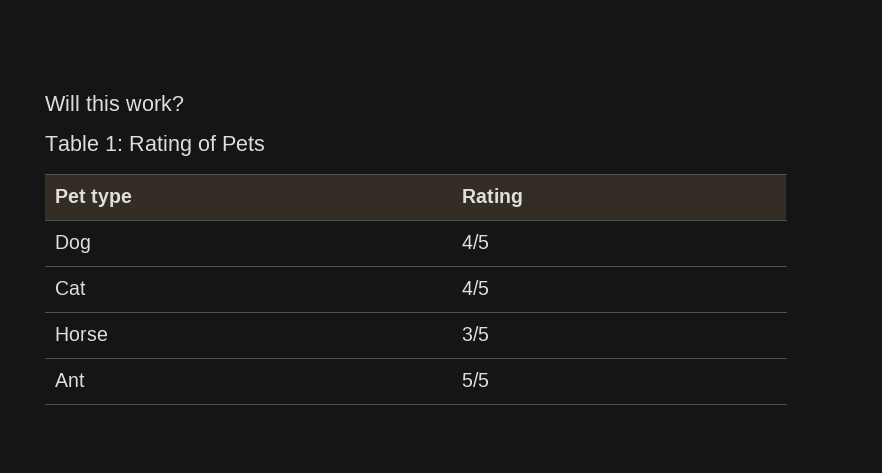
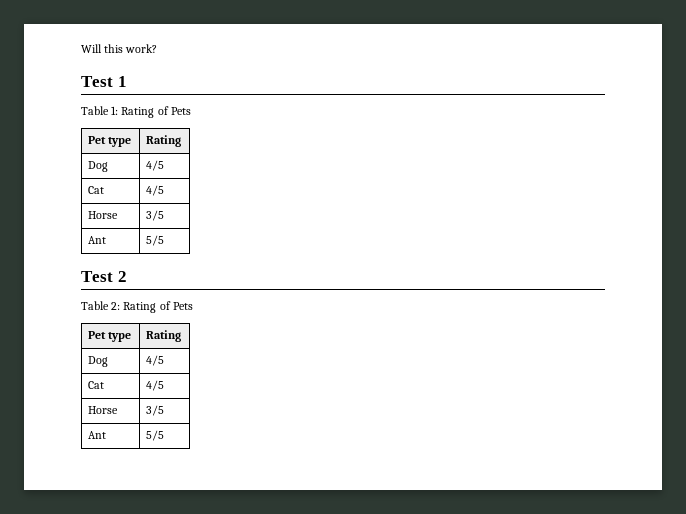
(184, 103) none -> [81,76,127,87] // Test 1
(489, 379) none -> [81,271,127,282] [81,301,193,313] [87,331,131,342] [145,330,181,342] [87,356,108,367] [145,355,164,366] [87,381,104,389] [145,380,164,391] [87,406,118,414] [145,405,164,416] [87,431,106,439] [145,430,164,441] // Test 2 // Table 2: Rating of Pets // Pet type | Rating // Dog | 4/5 // Cat | 4/5 // Horse | 3/5 // Ant | 5/5

